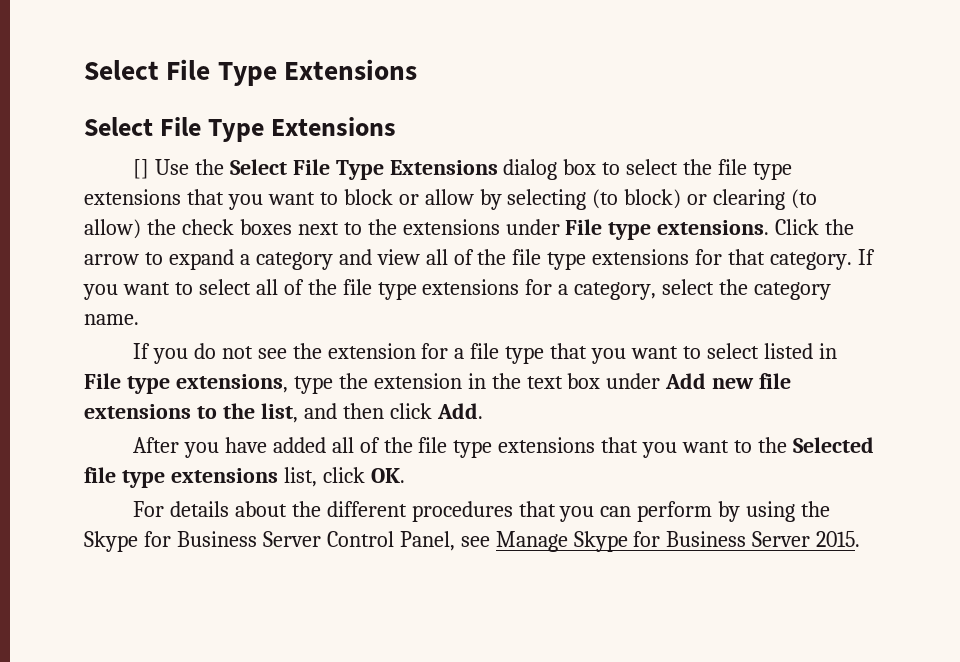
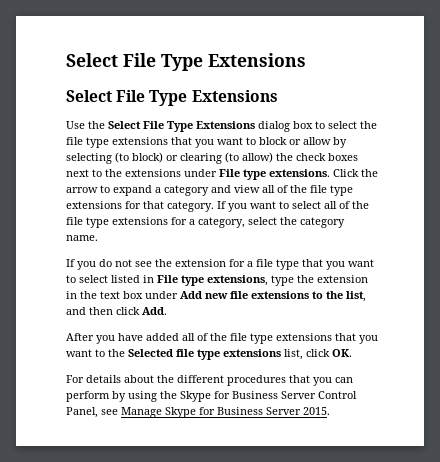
[132,159,149,179] [] -> (278, 96) none

